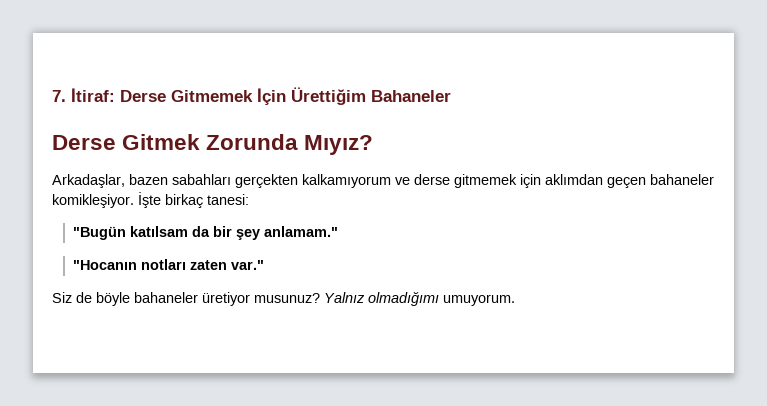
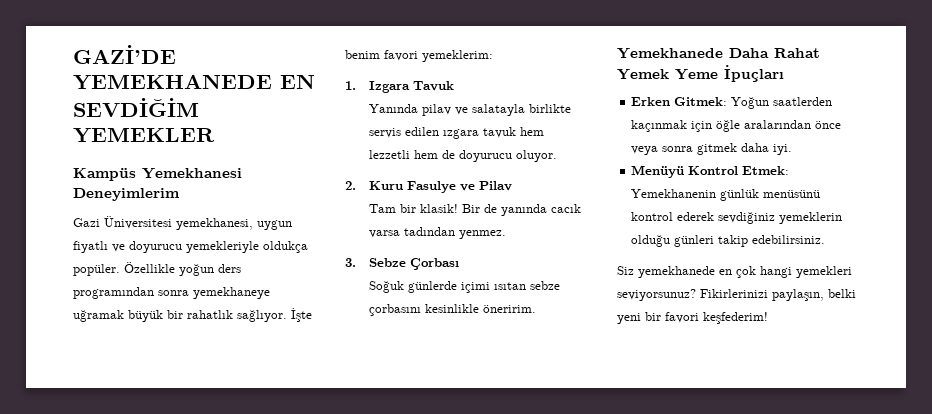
[52,87,451,105] [52,134,374,155] [52,174,714,188] [52,192,249,208] [73,226,339,240] [73,259,265,270] [52,291,515,306] 7. İtiraf: Derse Gitmemek İçin Ürettiğim Bahaneler // Derse Gitmek Zorunda Mıyız? // Arkadaşlar, bazen sabahları gerçekten kalkamıyorum ve derse gitmemek için aklımdan geçen bahaneler komikleşiyor. İşte birkaç tanesi: // "Bugün katılsam da bir şey anlamam." // "Hocanın notları zaten var." // Siz de böyle bahaneler üretiyor musunuz? Yalnız olmadığımı umuyorum. -> [73,45,176,64] [73,74,315,90] [73,98,199,117] [73,128,215,143] [73,168,242,181] [73,188,180,201] [73,216,292,230] [73,241,308,253] [73,262,241,276] [73,287,270,299] [73,308,312,322] [345,50,493,62] [345,81,454,93] [368,104,571,116] [368,127,544,139] [368,150,557,162] [345,181,512,193] [368,204,581,216] [368,227,506,239] [345,258,459,270] [368,281,560,293] [368,304,536,316] [617,48,820,59] [617,65,784,82] [631,97,833,109] [631,120,842,132] [631,143,793,155] [631,165,790,178] [631,189,821,201] [631,212,843,224] [631,235,826,247] [617,266,852,278] [617,289,856,301] [617,312,768,324] GAZİ’DE YEMEKHANEDE EN SEVDİĞİM YEMEKLER // Kampüs Yemekhanesi Deneyimlerim // Gazi Üniversitesi yemekhanesi, uygun fiyatlı ve doyurucu yemekleriyle oldukça popüler. Özellikle yoğun ders programından sonra yemekhaneye uğramak büyük bir rahatlık sağlıyor. İşte benim favori yemeklerim: // 1. Izgara Tavuk // Yanında pilav ve salatayla birlikte servis edilen ızgara tavuk hem lezzetli hem de doyurucu oluyor. // 2. Kuru Fasulye ve Pilav // Tam bir klasik! Bir de yanında cacık varsa tadından yenmez. // 3. Sebze Çorbası // Soğuk günlerde içimi ısıtan sebze çorbasını kesinlikle öneririm. // Yemekhanede Daha Rahat Yemek Yeme İpuçları // Erken Gitmek: Yoğun saatlerden kaçınmak için öğle aralarından önce veya sonra gitmek daha iyi. // Menüyü Kontrol Etmek: Yemekhanenin günlük menüsünü kontrol ederek sevdiğiniz yemeklerin olduğu günleri takip edebilirsiniz. // Siz yemekhanede en çok hangi yemekleri seviyorsunuz? Fikirlerinizi paylaşın, belki yeni bir favori keşfederim!

